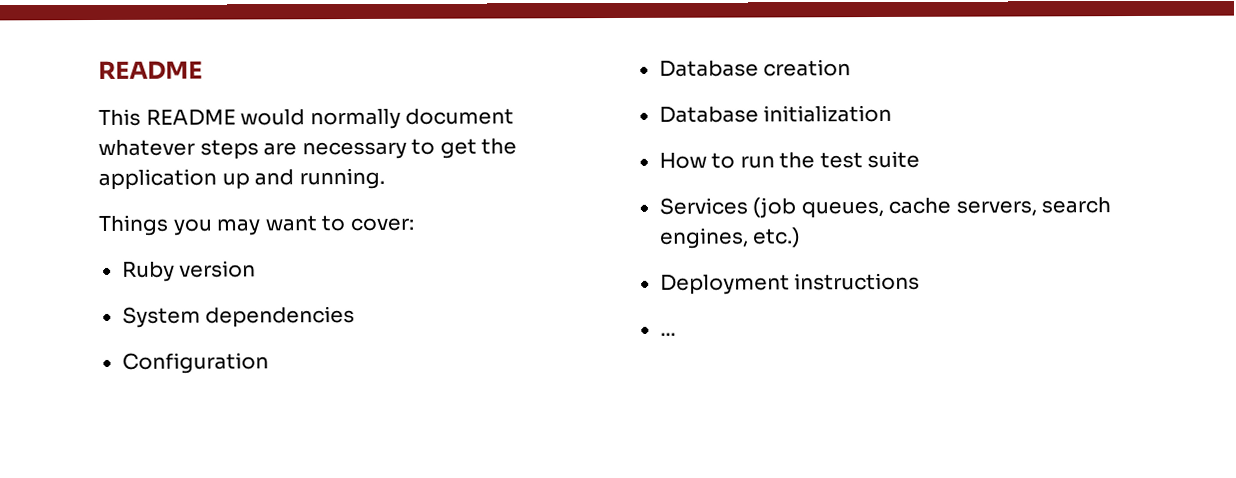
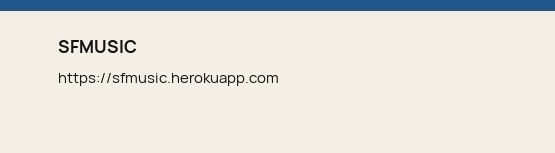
[98,60,203,80] [98,108,515,130] [98,138,518,160] [98,167,385,190] [98,214,414,236] [121,260,257,282] [121,306,356,328] [121,352,269,374] [658,59,852,77] [658,104,893,123] [658,150,921,169] [658,197,1112,219] [658,227,802,249] [659,272,921,295] [659,332,676,336] README // This README would normally document whatever steps are necessary to get the application up and running. // Things you may want to cover: // Ruby version // System dependencies // Configuration // Database creation // Database initialization // How to run the test suite // Services (job queues, cache servers, search engines, etc.) // Deployment instructions // ... -> [58,40,137,53] [58,73,279,86] SFMUSIC // https://sfmusic.herokuapp.com

